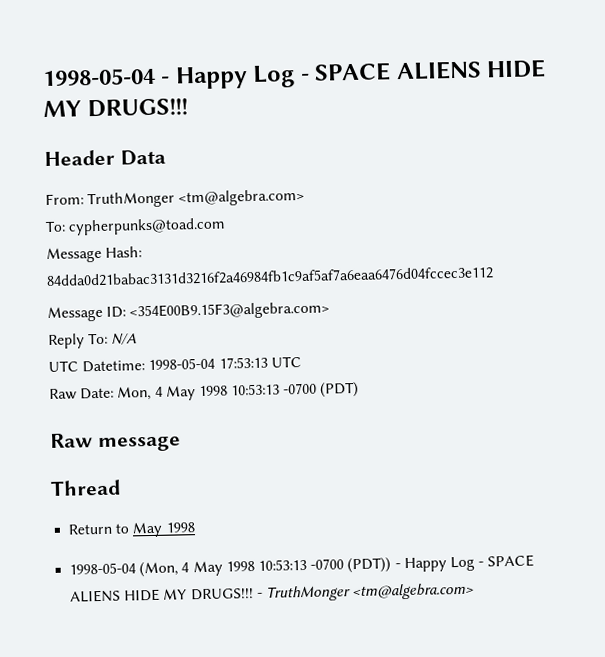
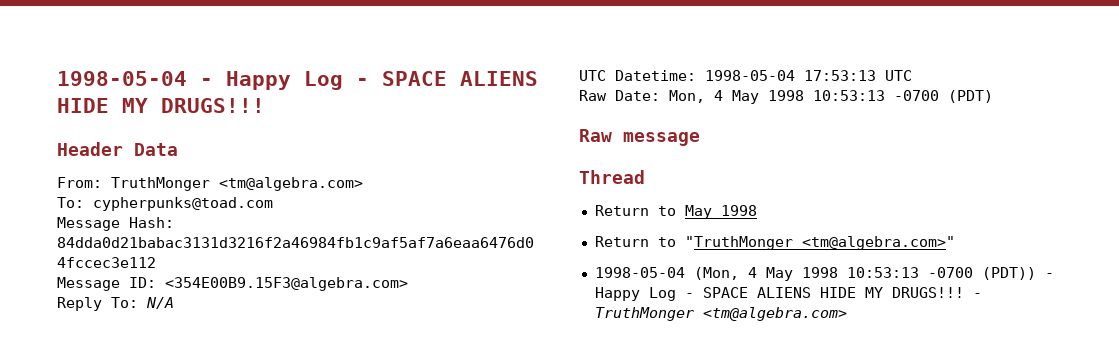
(195, 527) none -> [594,236,955,250] // Return to "TruthMonger <tm@algebra.com>"

